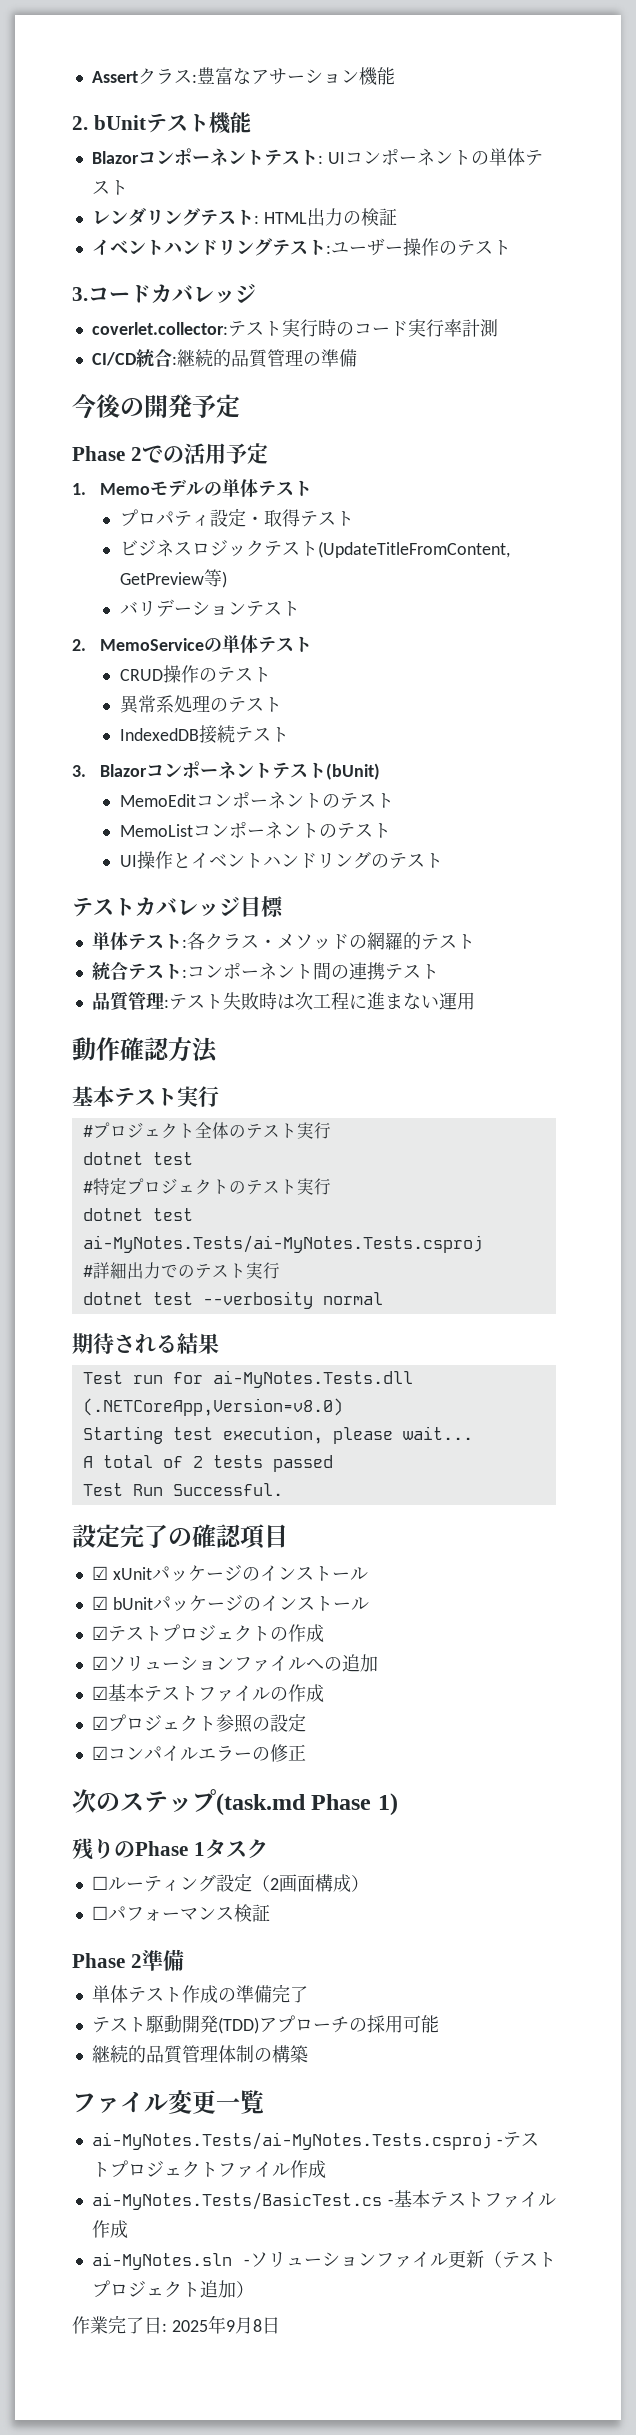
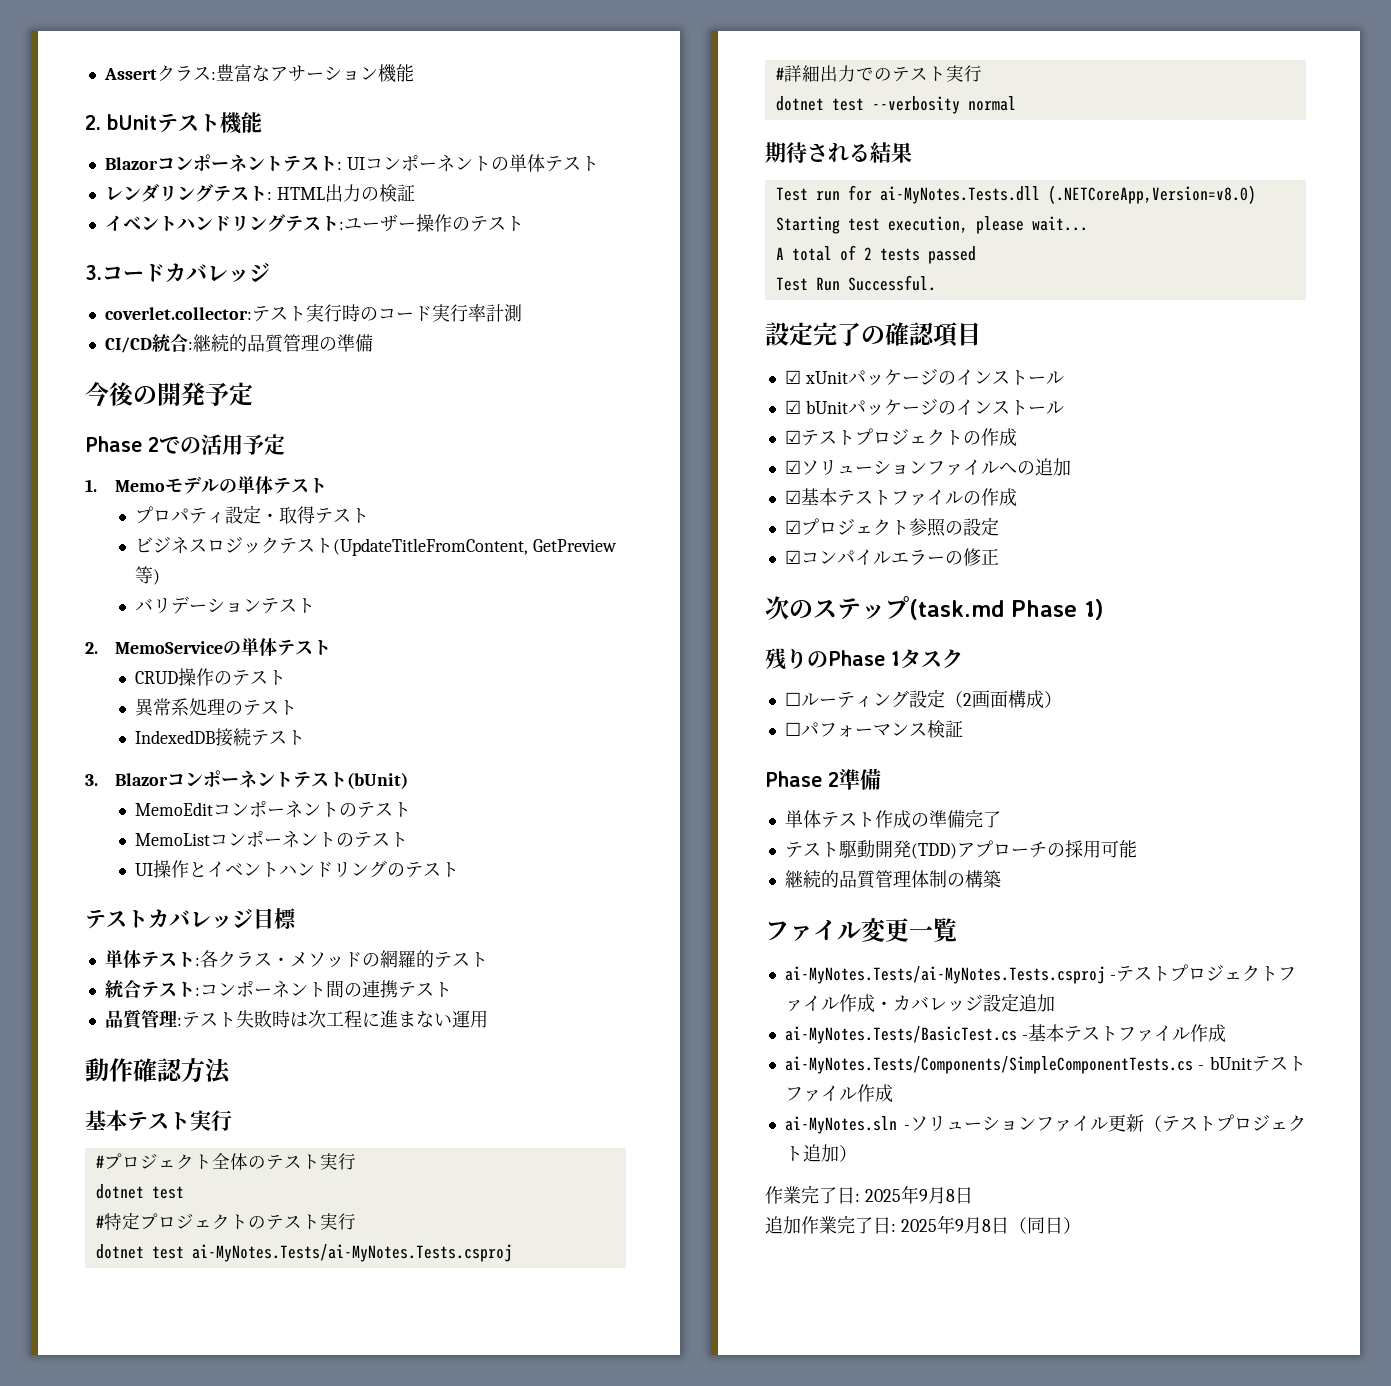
(326, 2169) none -> [874,993,1055,1012] ・カバレッジ設定追加
(128, 2229) none -> [784,1056,1306,1074] [784,1084,893,1102] // ai-MyNotes.Tests/Components/SimpleComponentTests.cs - bUnitテストファイル作成
(280, 2325) none -> [765,1215,1081,1234] // 追加作業完了日: 2025年9月8日（同日）

